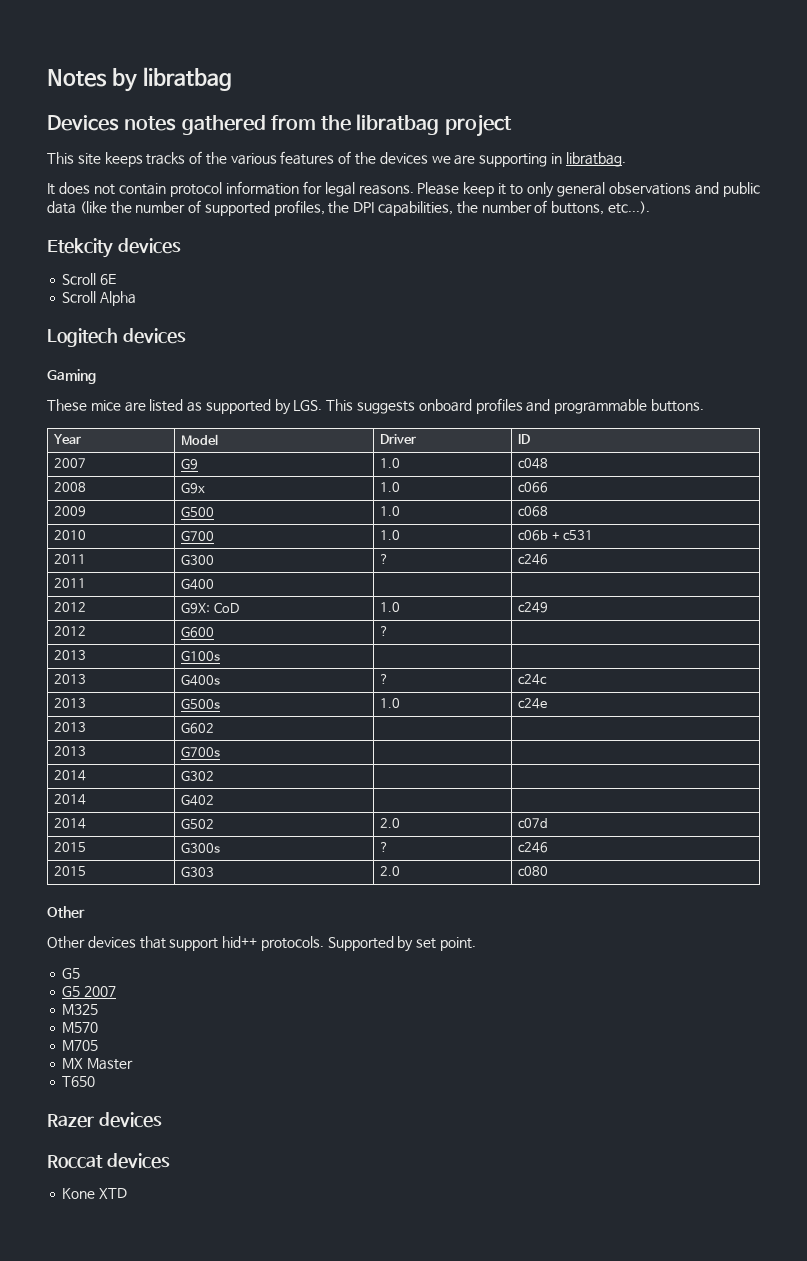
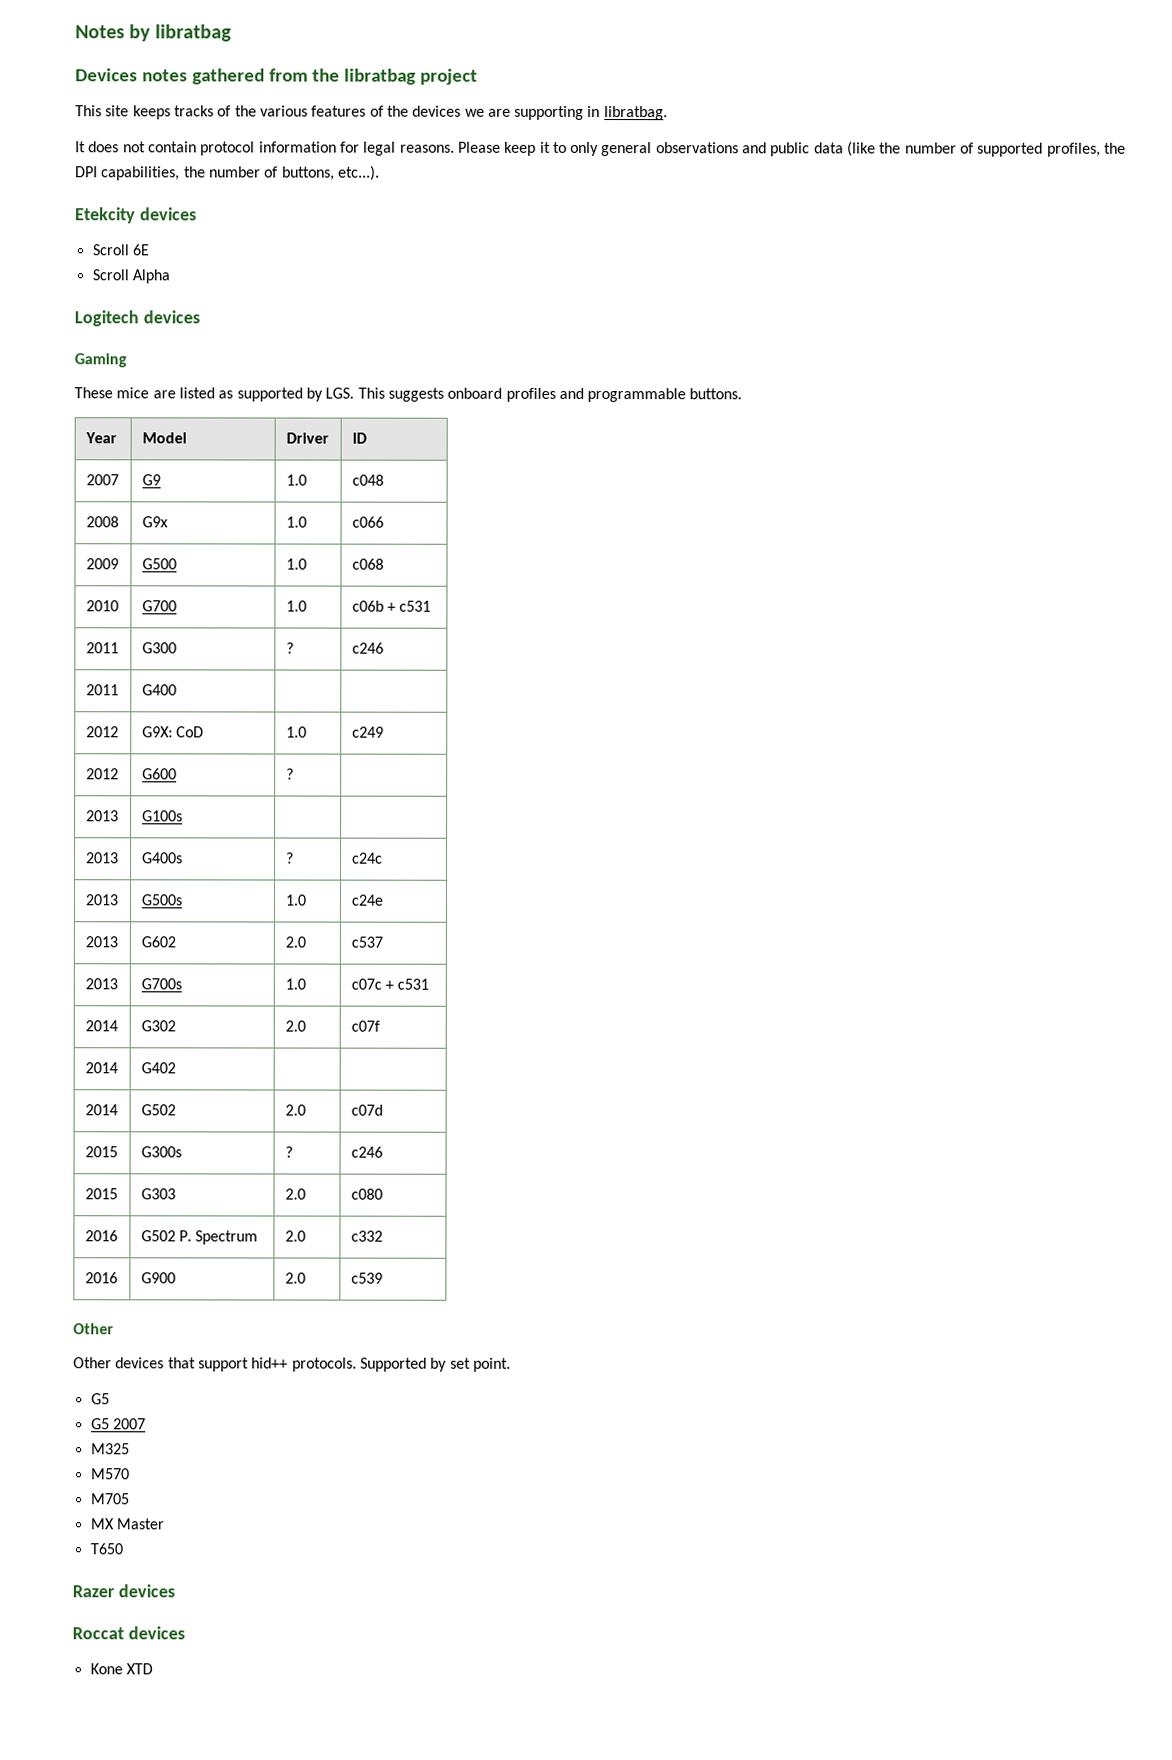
(215, 728) | -> [284,936,306,948] [350,936,383,948] 2.0 | c537
(221, 751) | -> [284,978,306,990] [350,978,430,990] 1.0 | c07c + c531
(215, 775) | -> [284,1020,306,1032] [350,1020,380,1032] 2.0 | c07f
(549, 871) none -> [84,1230,118,1242] [140,1230,259,1245] [284,1230,306,1242] [350,1230,383,1242] [84,1272,118,1284] [140,1272,176,1284] [284,1272,306,1284] [350,1272,383,1284] // 2016 | G502 P. Spectrum | 2.0 | c332 // 2016 | G900 | 2.0 | c539

